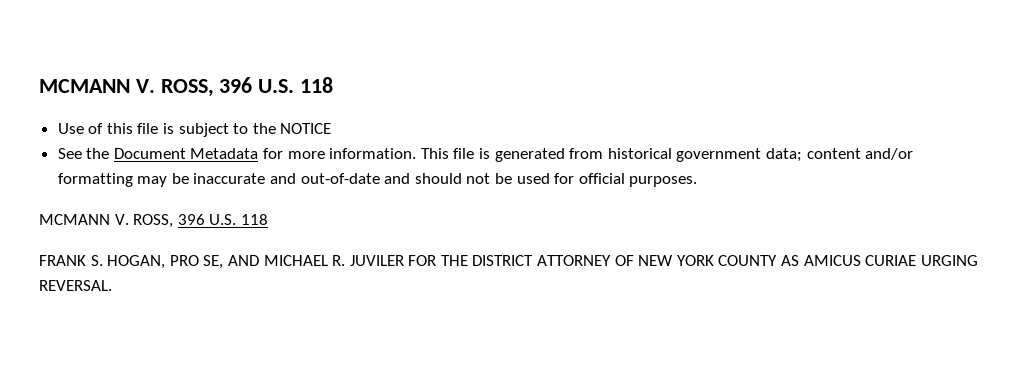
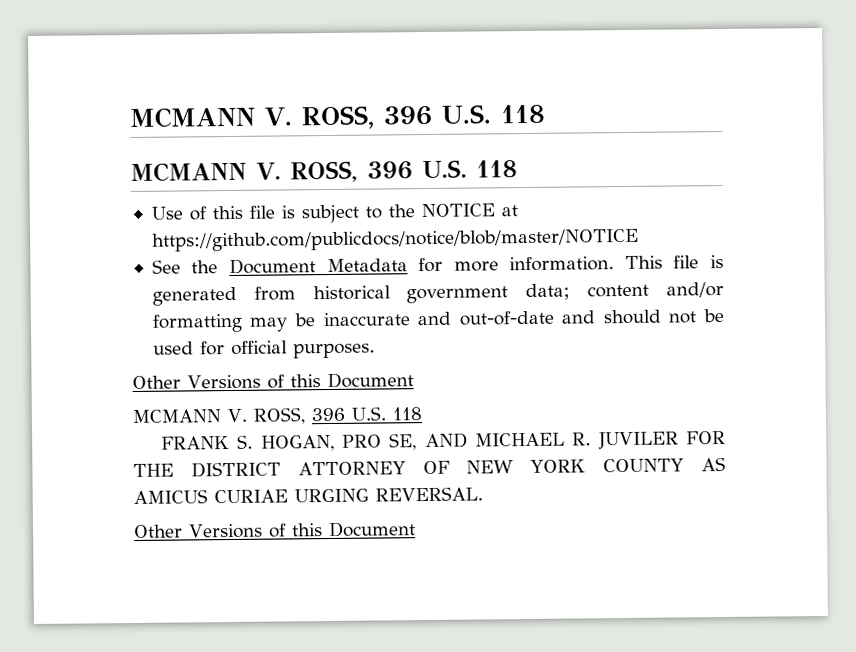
[39,77,334,97] MCMANN V. ROSS, 396 U.S. 118 -> [129,104,545,130] [130,159,518,183] MCMANN V. ROSS, 396 U.S. 118 // MCMANN V. ROSS, 396 U.S. 118
(332, 128) none -> [500,205,518,217] [151,228,639,252] at https://github.com/publicdocs/notice/blob/master/NOTICE
(698, 181) none -> [132,372,414,390] // Other Versions of this Document
(112, 285) none -> [133,521,416,539] // Other Versions of this Document

